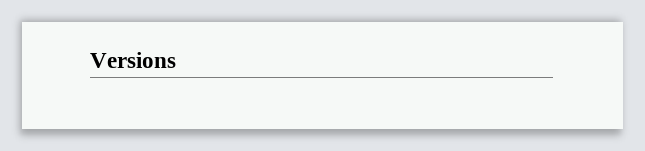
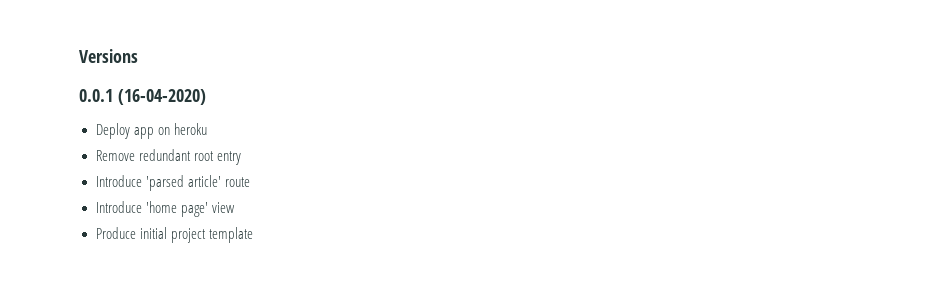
(176, 60) none -> [79,89,206,105] [95,123,207,139] [95,149,241,165] [95,175,250,191] [95,201,235,217] [95,227,253,243] // 0.0.1 (16-04-2020) // Deploy app on heroku // Remove redundant root entry // Introduce 'parsed article' route // Introduce 'home page' view // Produce initial project template

